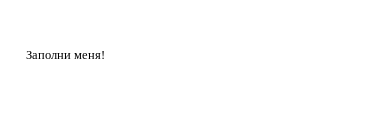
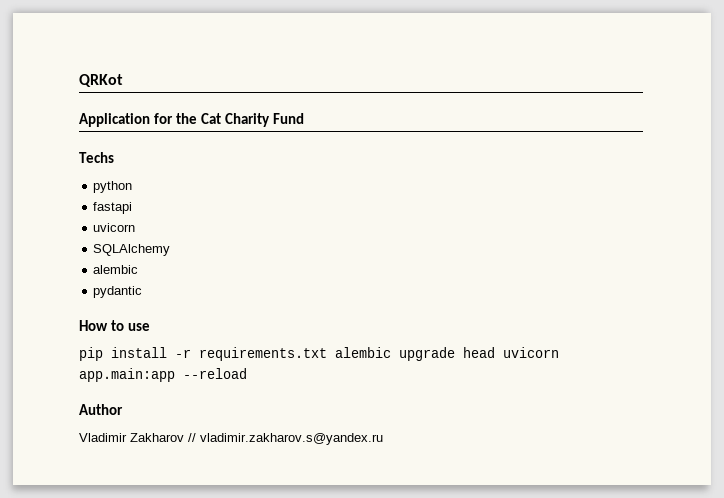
[26,51,106,59] Заполни меня! -> [79,74,123,87] [79,113,305,127] [79,152,114,163] [93,181,133,193] [93,202,133,214] [93,223,136,232] [93,244,171,256] [93,265,139,274] [93,286,143,298] [79,320,150,331] [79,347,559,361] [79,368,247,382] [79,404,123,415] [79,433,383,445] QRKot // Application for the Cat Charity Fund // Techs // python // fastapi // uvicorn // SQLAlchemy // alembic // pydantic // How to use // pip install -r requirements.txt alembic upgrade head uvicorn app.main:app --reload // Author // Vladimir Zakharov // vladimir.zakharov.s@yandex.ru

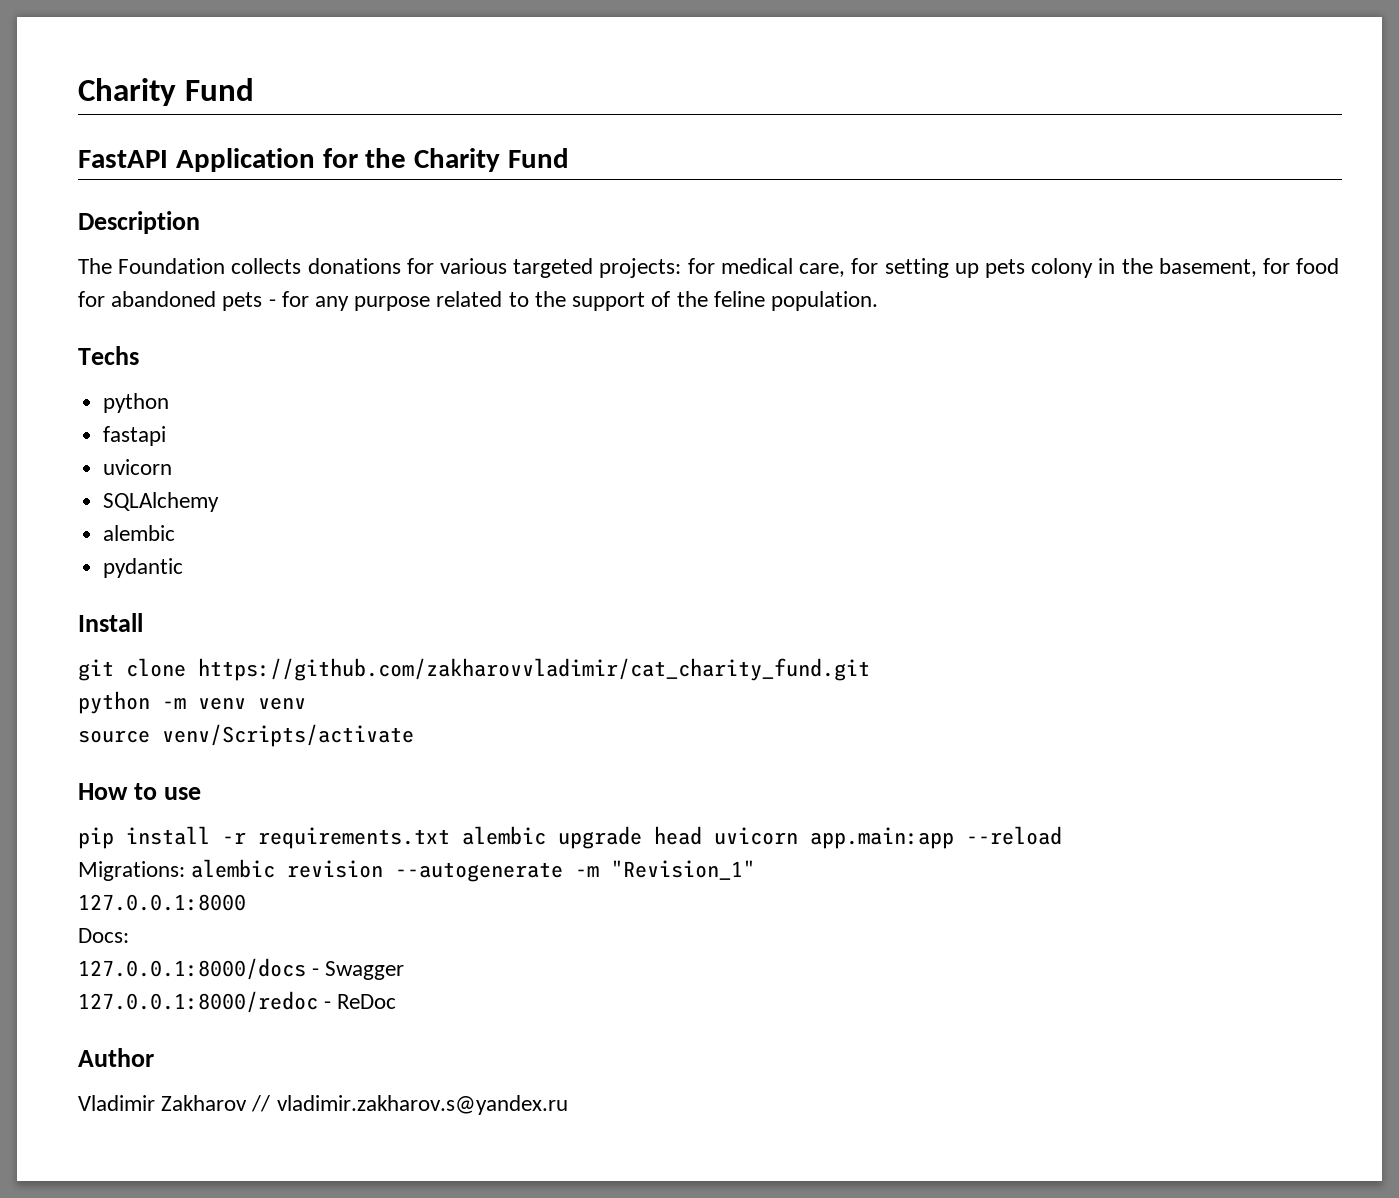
[79,74,123,87] QRKot // -> [78,78,254,106] [78,150,168,168] Charity Fund // FastAPI
[201,113,305,127] Cat Charity Fund -> [414,148,570,172] [78,211,200,234] [78,258,1340,278] [78,291,878,311] Charity Fund // Description // The Foundation collects donations for various targeted projects: for medical care, for setting up pets colony in the basement, for food for abandoned pets - for any purpose related to the support of the feline population.
(143, 292) none -> [78,613,143,632] [78,658,870,681] [78,691,306,714] [78,724,414,747] // Install // git clone https://github.com/zakharovvladimir/cat_charity_fund.git // python -m venv venv // source venv/Scripts/activate
(247, 373) none -> [78,859,756,882] [78,894,246,911] [78,928,129,943] [78,958,405,980] [78,991,397,1013] // Migrations: alembic revision --autogenerate -m "Revision_1" // 127.0.0.1:8000 // Docs: // 127.0.0.1:8000/docs - Swagger // 127.0.0.1:8000/redoc - ReDoc

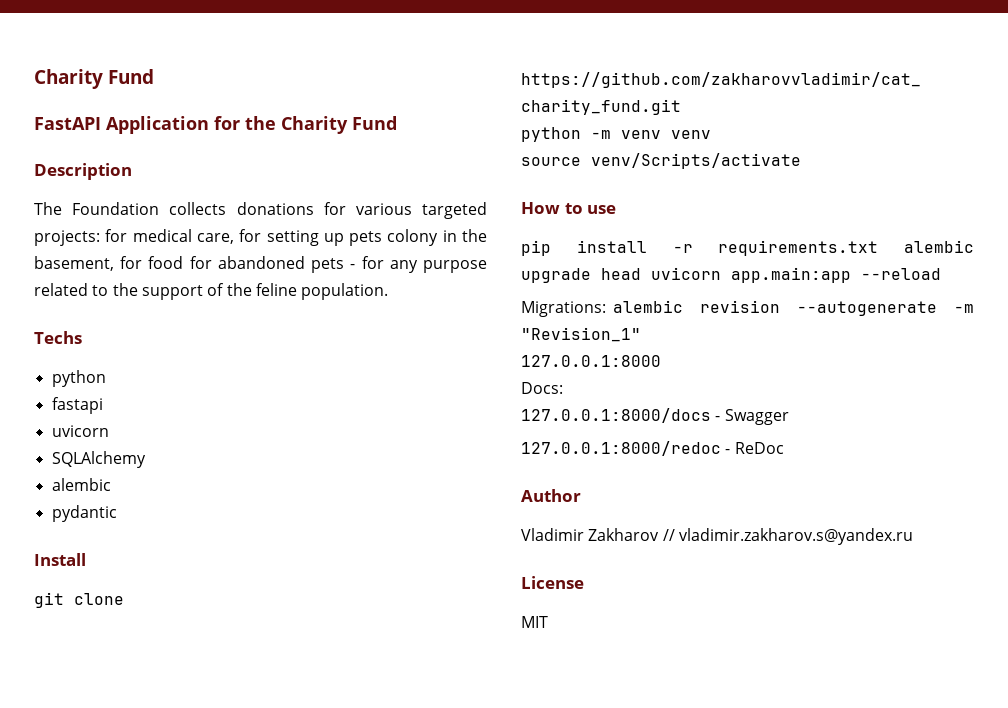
(568, 1105) none -> [521,576,584,589] [521,616,548,628] // License // MIT

